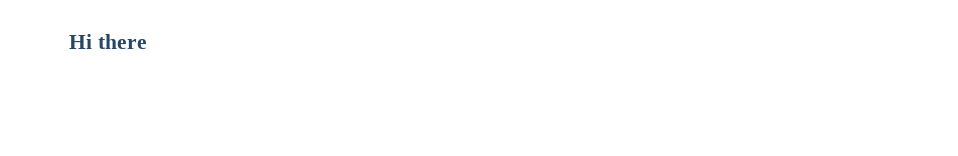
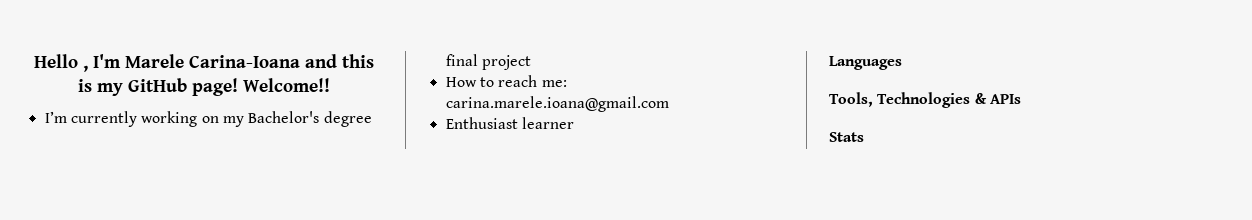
[69,34,147,49] Hi there -> [34,54,374,72] [78,78,330,96] [44,111,372,127] [445,54,531,70] [445,75,567,87] [445,96,669,112] [445,117,574,129] [829,56,902,70] [829,92,1021,108] [829,132,864,142] Hello , I'm Marele Carina-Ioana and this is my GitHub page! Welcome!! // I’m currently working on my Bachelor's degree final project // How to reach me: carina.marele.ioana@gmail.com // Enthusiast learner // Languages // Tools, Technologies & APIs // Stats

